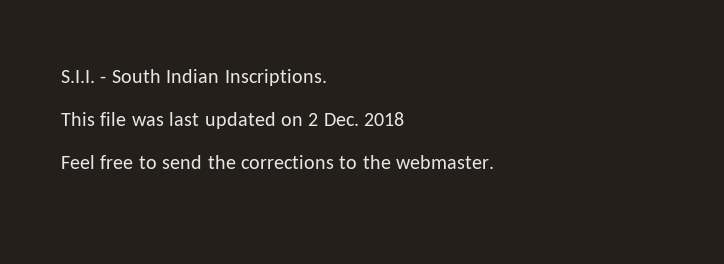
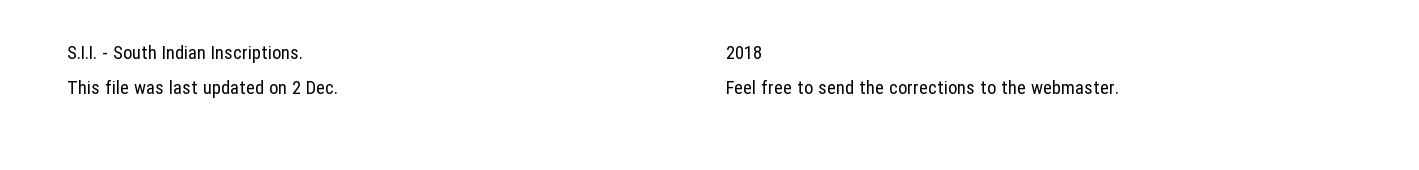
(359, 119) none -> (338, 87) //

